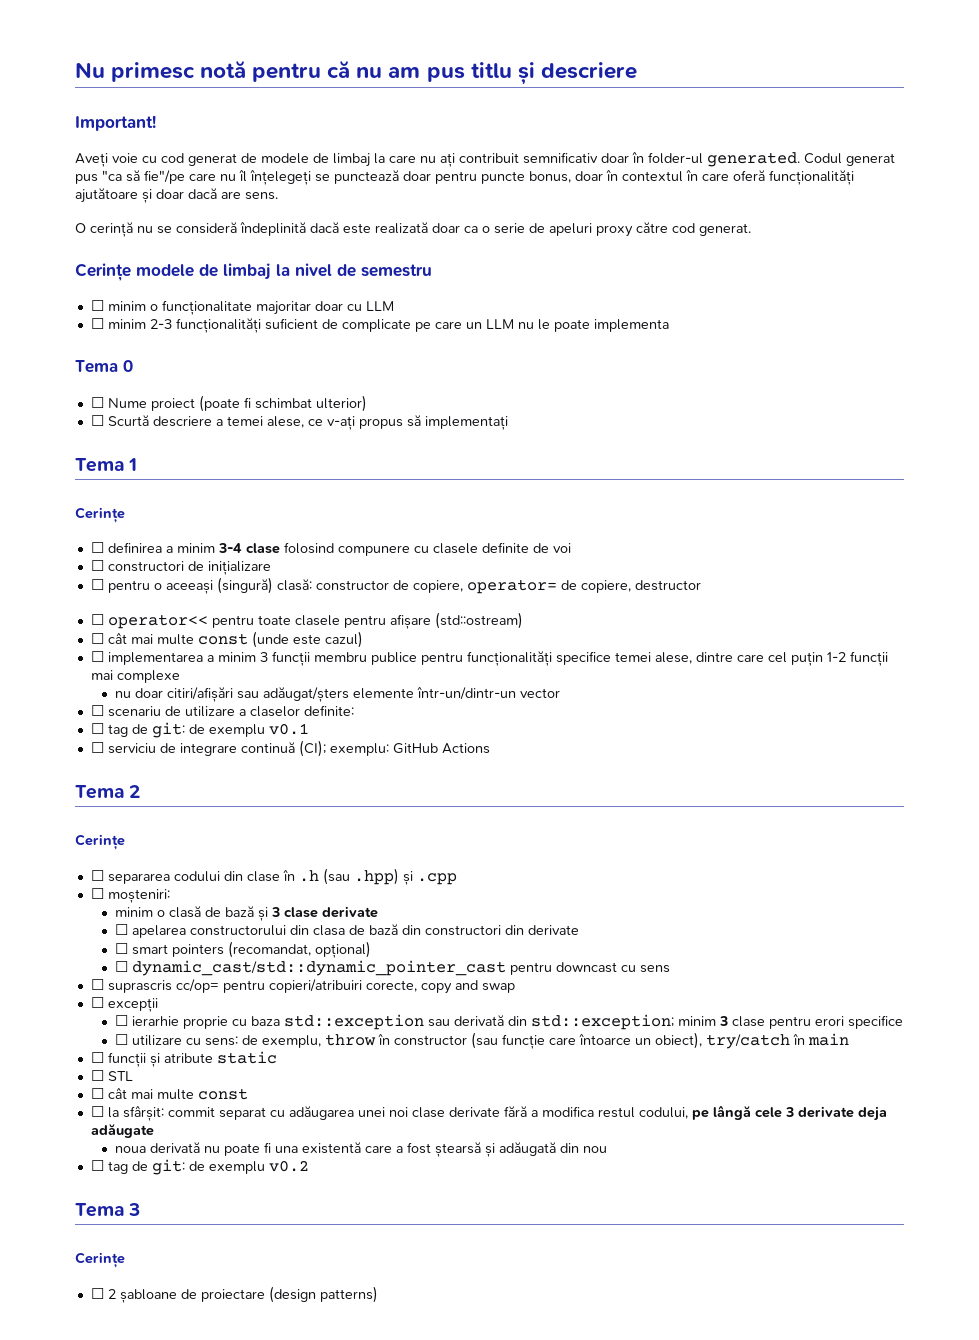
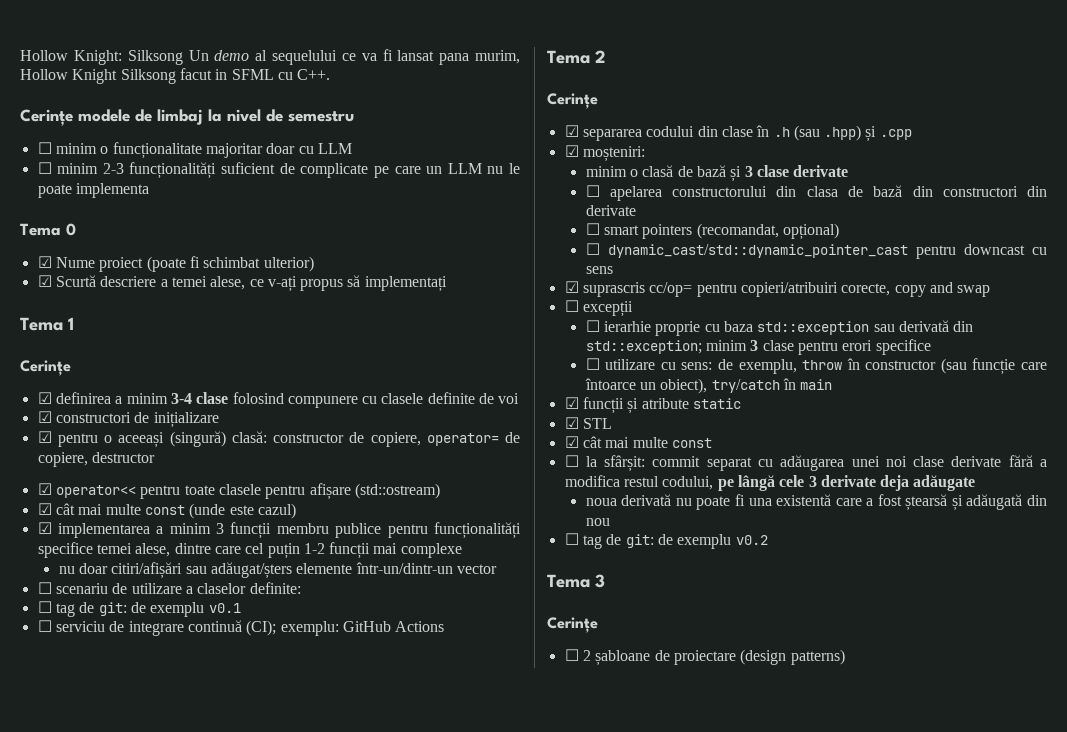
[75,61,637,85] [75,115,156,131] [75,152,895,167] [75,170,854,185] [75,188,278,203] [75,222,751,237] Nu primesc notă pentru că nu am pus titlu și descriere // Important! // Aveți voie cu cod generat de modele de limbaj la care nu ați contribuit semnificativ doar în folder-ul generated. Codul generat pus "ca să fie"/pe care nu îl înțelegeți se punctează doar pentru puncte bonus, doar în contextul în care oferă funcționalități ajutătoare și doar dacă are sens. // O cerință nu se consideră îndeplinită dacă este realizată doar ca o serie de apeluri proxy către cod generat. -> [20,49,520,65] [20,68,331,84] Hollow Knight: Silksong Un demo al sequelului ce va fi lansat pana murim, Hollow Knight Silksong facut in SFML cu C++.
[90,397,104,408] ☐ -> [37,256,52,268] ☑
[90,415,104,426] ☐ -> [37,275,52,287] ☑
[90,542,104,553] ☐ -> [37,392,52,404] ☑
[90,560,104,571] ☐ -> [37,411,52,423] ☑
[90,579,104,590] ☐ -> [37,431,52,443] ☑
[90,614,104,625] ☐ -> [37,483,52,495] ☑
[90,633,104,644] ☐ -> [37,503,52,515] ☑
[90,651,104,662] ☐ -> [37,522,52,534] ☑
[90,870,104,881] ☐ -> [564,125,579,137] ☑
[90,888,104,899] ☐ -> [564,145,579,157] ☑
[90,979,104,990] ☐ -> [564,281,579,293] ☑
[90,1052,104,1063] ☐ -> [564,397,579,409] ☑
[90,1070,104,1081] ☐ -> [564,417,579,429] ☑
[90,1088,104,1099] ☐ -> [564,436,579,448] ☑

